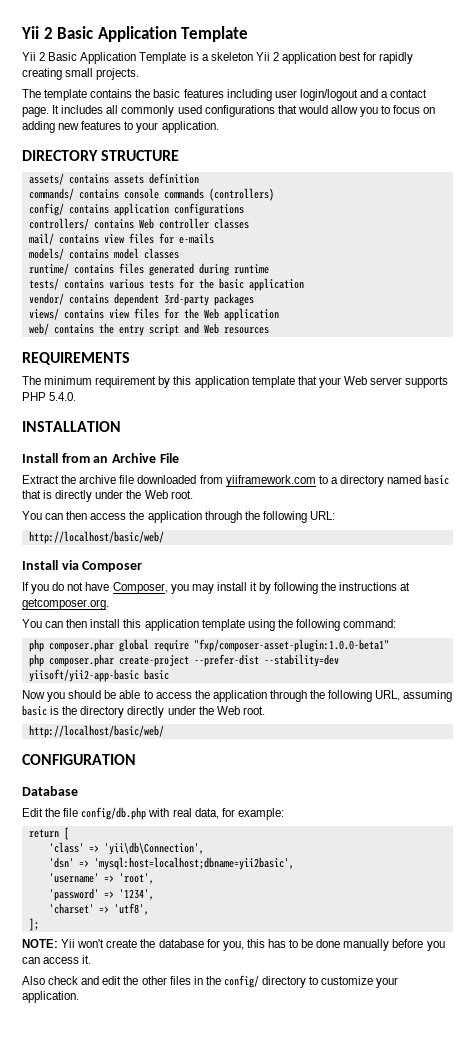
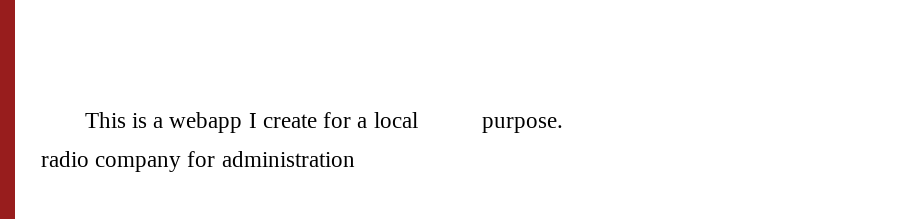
[21,26,249,42] [22,52,414,64] [22,68,140,80] [22,89,428,101] [22,105,436,117] [22,121,219,133] [22,150,180,161] [28,173,199,185] [28,188,274,201] [28,203,244,216] [28,218,249,230] [28,233,214,245] [28,248,179,260] [28,263,269,276] [28,278,304,291] [28,293,254,306] [28,308,279,321] [28,323,269,336] [22,352,130,365] [22,376,449,388] [22,392,77,401] [22,421,121,432] [22,453,179,463] [22,474,450,487] [22,490,193,502] [22,511,335,523] [28,531,164,544] [22,560,143,572] [22,582,411,594] [22,598,109,610] [22,619,397,631] [28,639,389,652] [28,654,339,667] [28,669,169,682] [22,690,453,702] [22,705,265,718] [28,725,164,738] [22,754,136,765] [22,786,78,796] [22,807,284,820] [28,827,69,840] [48,842,204,855] [48,857,294,870] [48,873,154,884] [48,888,154,901] [48,903,149,915] [28,918,39,931] [22,939,445,951] [22,955,92,964] [22,975,399,988] [22,991,79,1003] Yii 2 Basic Application Template // Yii 2 Basic Application Template is a skeleton Yii 2 application best for rapidly creating small projects. // The template contains the basic features including user login/logout and a contact page. It includes all commonly used configurations that would allow you to focus on adding new features to your application. // DIRECTORY STRUCTURE // assets/ contains assets definition // commands/ contains console commands (controllers) // config/ contains application configurations // controllers/ contains Web controller classes // mail/ contains view files for e-mails // models/ contains model classes // runtime/ contains files generated during runtime // tests/ contains various tests for the basic application // vendor/ contains dependent 3rd-party packages // views/ contains view files for the Web application // web/ contains the entry script and Web resources // REQUIREMENTS // The minimum requirement by this application template that your Web server supports PHP 5.4.0. // INSTALLATION // Install from an Archive File // Extract the archive file downloaded from yiiframework.com to a directory named basic that is directly under the Web root. // You can then access the application through the following URL: // http://localhost/basic/web/ // Install via Composer // If you do not have Composer, you may install it by following the instructions at getcomposer.org. // You can then install this application template using the following command: // php composer.phar global require "fxp/composer-asset-plugin:1.0.0-beta1" // php composer.phar create-project --prefer-dist --stability=dev yiisoft/yii2-app-basic basic // Now you should be able to access the application through the following URL, assuming basic is the directory directly under the Web root. // http://localhost/basic/web/ // CONFIGURATION // Database // Edit the file config/db.php with real data, for example: // return [ // 'class' => 'yii\db\Connection', // 'dsn' => 'mysql:host=localhost;dbname=yii2basic', // 'username' => 'root', // 'password' => '1234', // 'charset' => 'utf8', // ]; // NOTE: Yii won't create the database for you, this has to be done manually before you can access it. // Also check and edit the other files in the config/ directory to customize your application. -> [84,112,418,133] [41,151,355,172] [482,117,563,133] This is a webapp I create for a local radio company for administration purpose.

